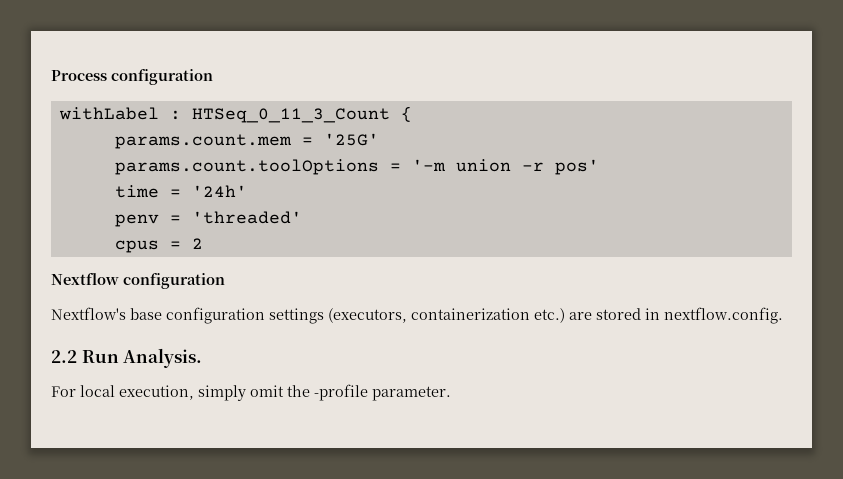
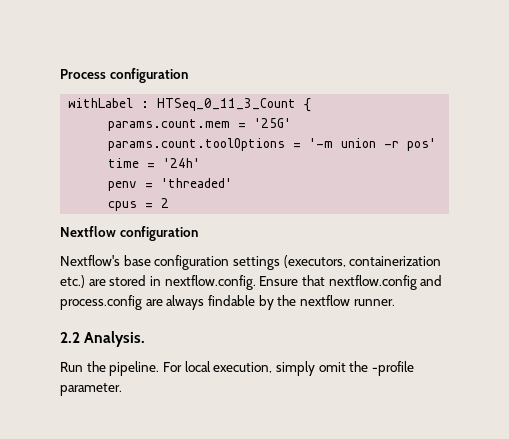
(783, 315) none -> [259,275,443,290] [60,295,395,310] Ensure that nextflow.config and process.config are always findable by the nextflow runner.
[81,350,119,363] Run -> (80, 337) none
(203, 358) none -> [60,361,160,376] Run the pipeline.

